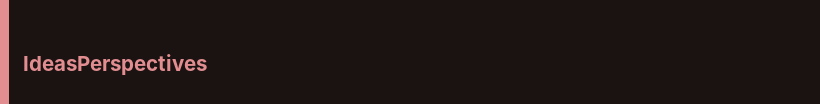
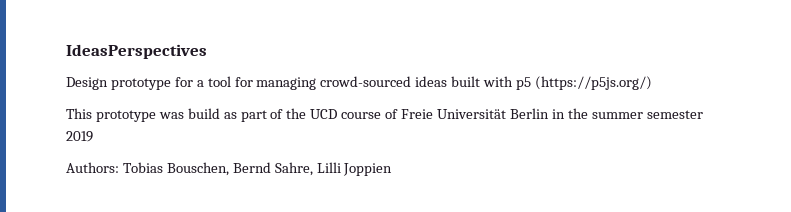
(207, 64) none -> [66,76,652,90] [66,108,703,122] [66,131,93,142] [66,162,393,176] // Design prototype for a tool for managing crowd-sourced ideas built with p5 (https://p5js.org/) // This prototype was build as part of the UCD course of Freie Universität Berlin in the summer semester 2019 // Authors: Tobias Bouschen, Bernd Sahre, Lilli Joppien

